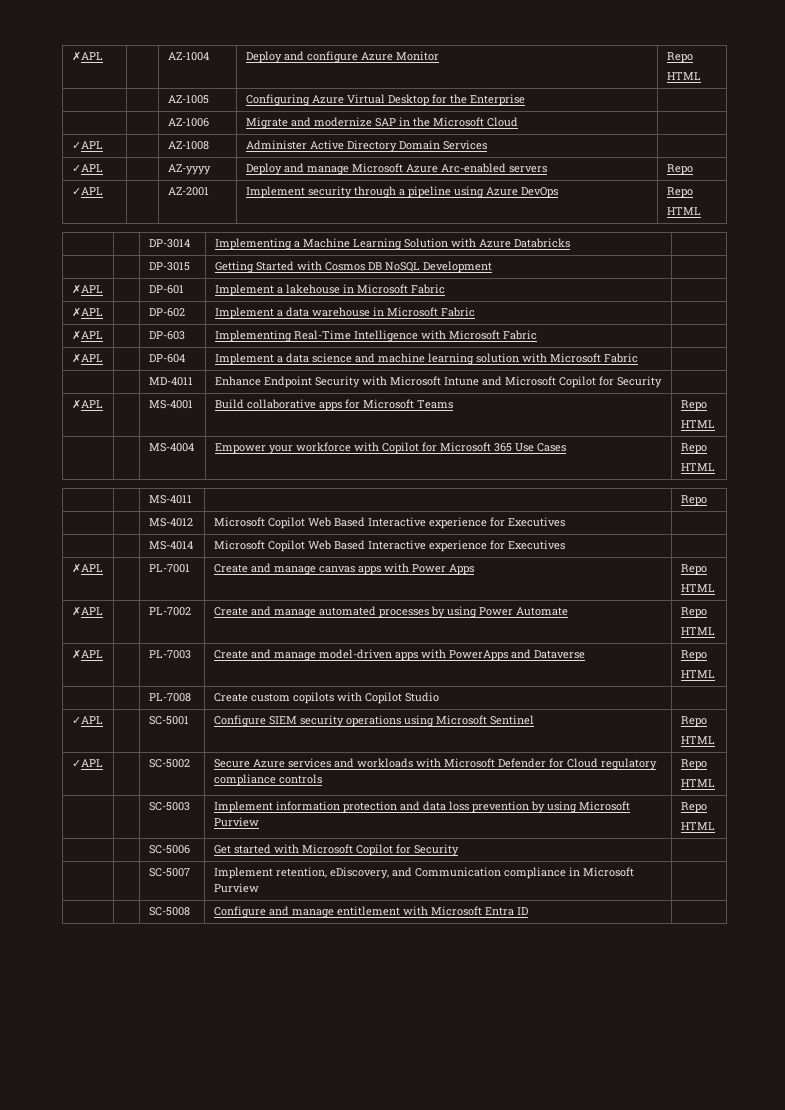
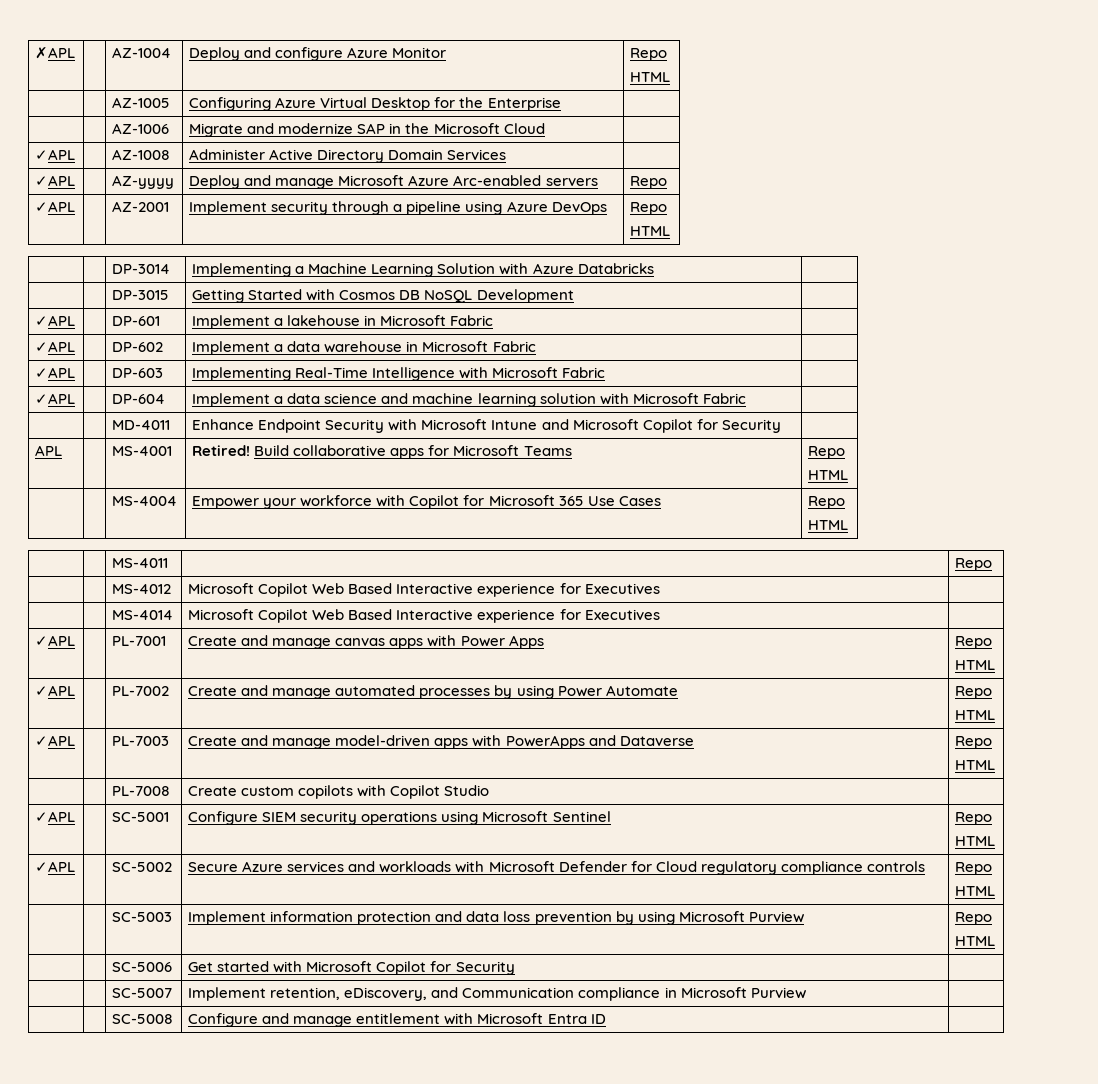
[71,284,103,294] ✗APL -> [35,315,76,326] ✓APL
[71,307,103,317] ✗APL -> [35,341,76,352] ✓APL
[71,330,103,340] ✗APL -> [35,367,76,378] ✓APL
[71,353,103,363] ✗APL -> [35,393,76,404] ✓APL
[71,399,103,409] ✗APL -> [35,445,63,456] APL
(193, 404) none -> [192,445,251,456] Retired!
[71,563,103,573] ✗APL -> [35,635,76,646] ✓APL
[71,606,103,616] ✗APL -> [35,685,76,696] ✓APL
[71,649,103,659] ✗APL -> [35,735,76,746] ✓APL

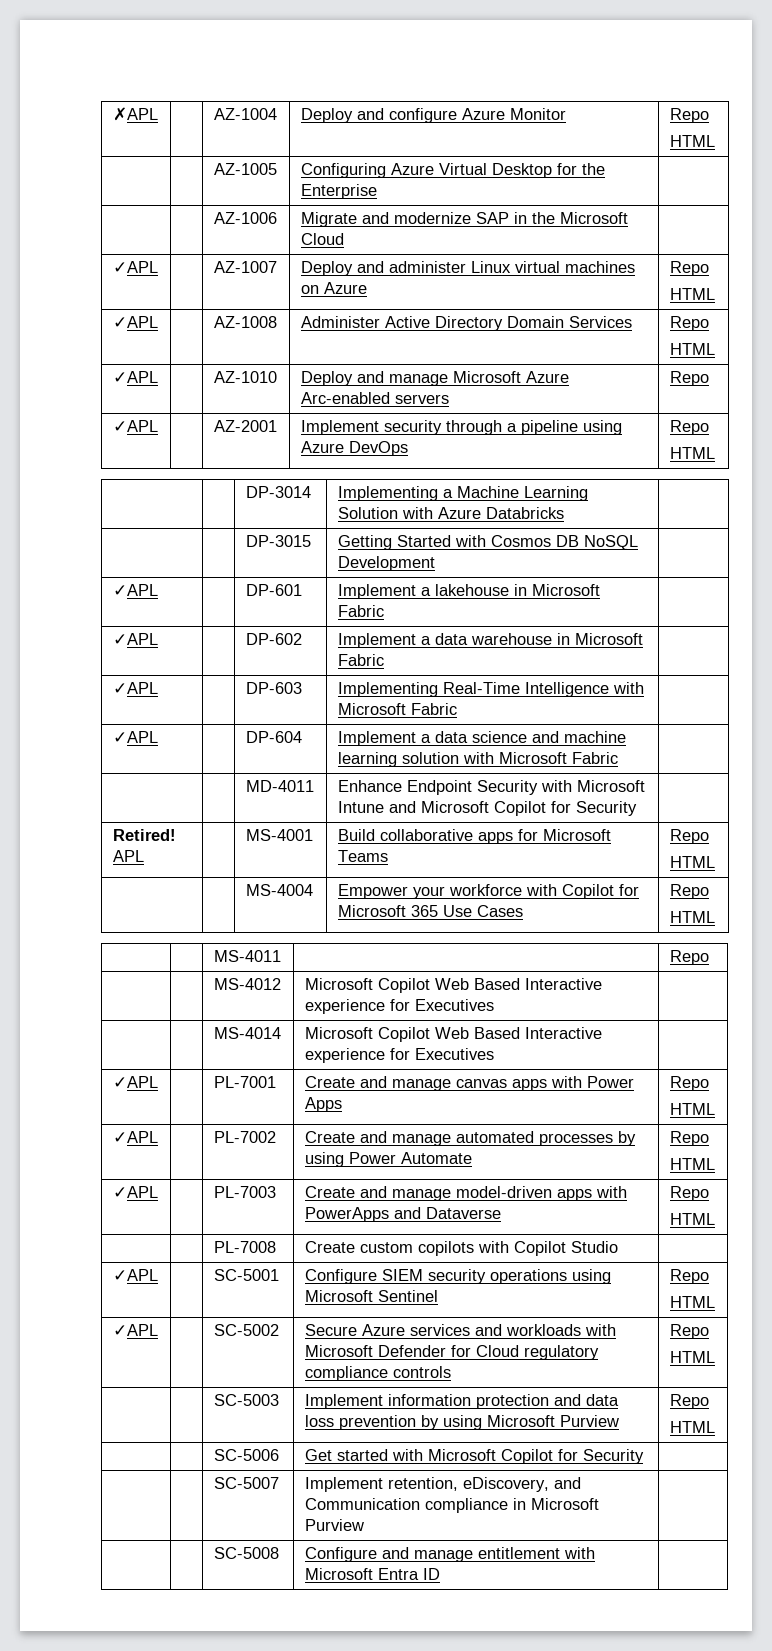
(545, 128) none -> [112,261,158,273] [213,261,277,273] [300,261,635,276] [300,282,367,294] [669,261,709,276] [669,288,715,300] // ✓APL | | AZ-1007 | Deploy and administer Linux virtual machines on Azure | Repo // HTML
[35,175,76,186] [112,175,175,189] // ✓APL | | AZ-yyyy -> [669,316,709,331] [669,343,715,355] [112,371,158,383] [213,371,277,383] Repo // HTML // ✓APL | | AZ-1010
(781, 426) none -> [112,829,176,841] Retired!
[192,445,251,456] Retired! -> (313, 835) none

